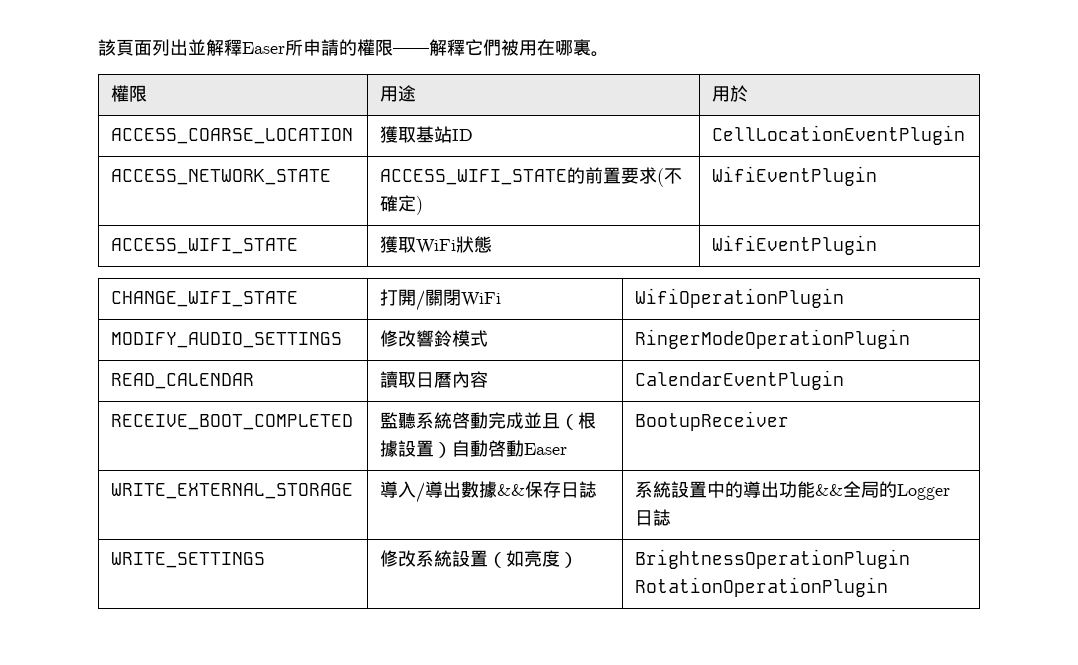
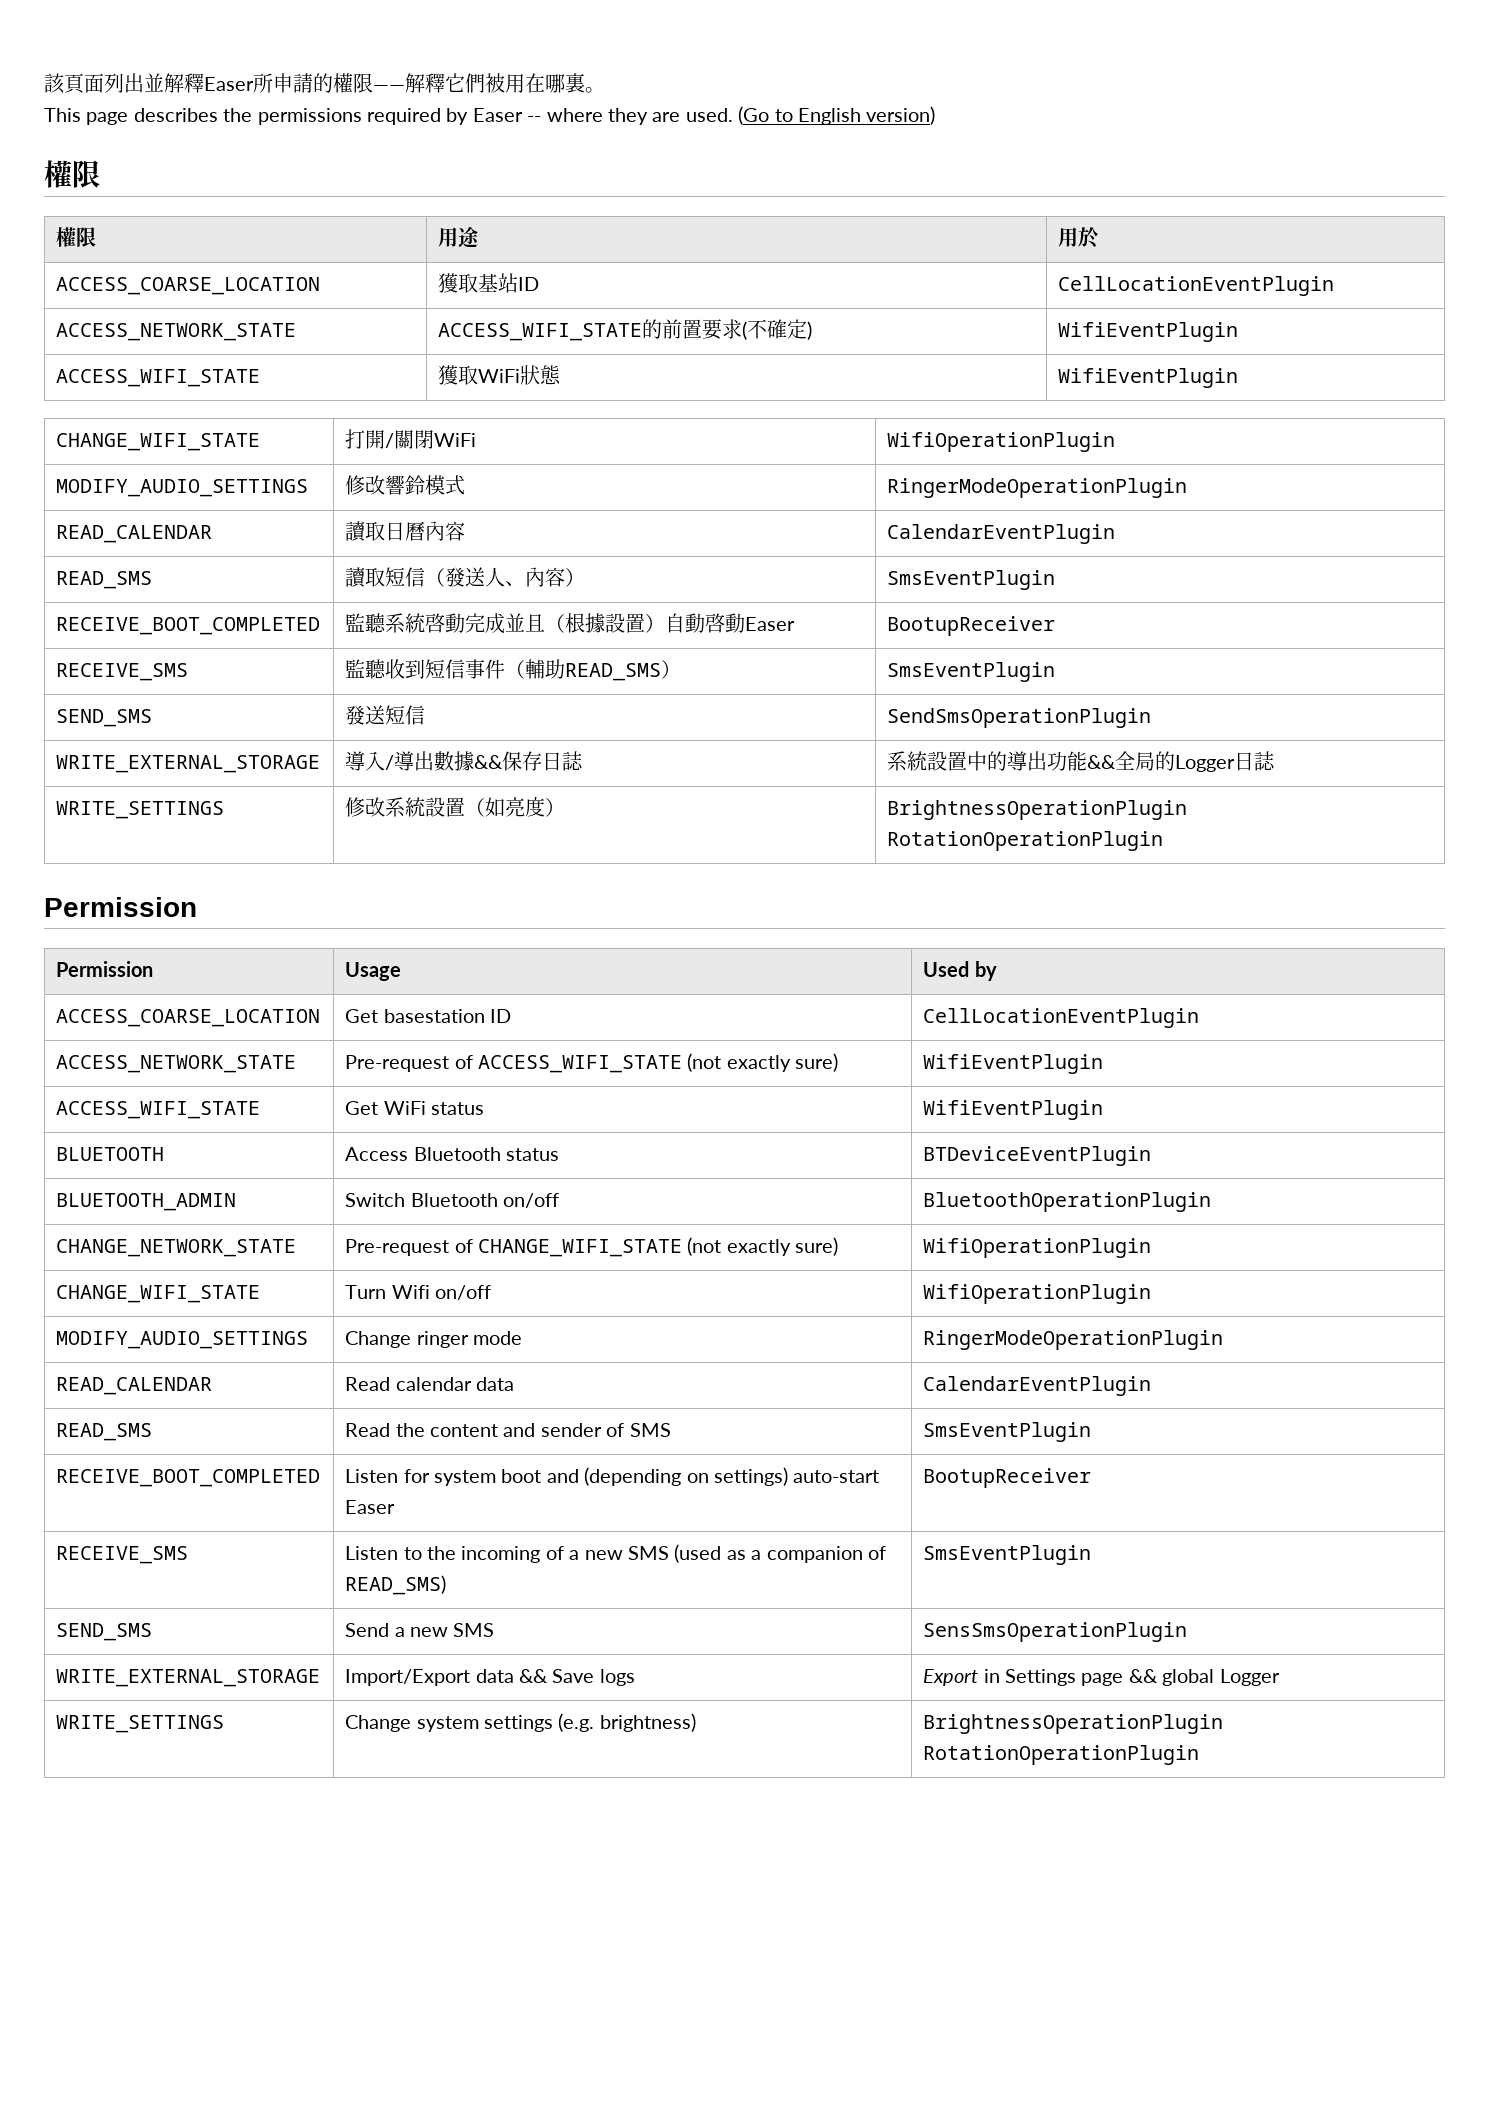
(609, 54) none -> [44,106,936,125] [44,160,100,188] // This page describes the permissions required by Easer -- where they are used. (Go to English version) // 權限
(845, 380) none -> [56,571,153,589] [345,567,586,588] [887,570,1056,590] // READ_SMS | 讀取短信（發送人、內容） | SmsEventPlugin
(790, 421) none -> [56,663,189,681] [345,659,682,681] [887,662,1056,682] [56,709,153,727] [345,705,426,725] [887,708,1152,728] // RECEIVE_SMS | 監聽收到短信事件（輔助READ_SMS） | SmsEventPlugin // SEND_SMS | 發送短信 | SendSmsOperationPlugin
(889, 587) none -> [44,897,197,917] [56,961,154,977] [345,962,402,981] [923,961,997,981] [56,1009,321,1027] [345,1009,511,1023] [923,1008,1200,1028] [56,1055,297,1073] [345,1053,839,1073] [923,1054,1104,1074] [56,1101,261,1119] [345,1101,484,1115] [923,1100,1104,1120] [56,1147,165,1161] [345,1147,559,1161] [923,1146,1152,1166] [56,1193,237,1211] [345,1193,559,1208] [923,1192,1212,1212] [56,1239,297,1257] [345,1237,839,1257] [923,1238,1152,1258] [56,1285,261,1303] [345,1285,491,1300] [923,1284,1152,1304] [56,1331,309,1349] [345,1331,522,1348] [923,1330,1224,1350] [56,1377,213,1395] [345,1377,514,1391] [923,1376,1152,1396] [56,1423,153,1441] [345,1423,671,1437] [923,1422,1092,1442] [56,1469,321,1487] [345,1467,880,1486] [345,1500,396,1514] [923,1468,1092,1488] [56,1546,189,1564] [345,1544,886,1563] [345,1575,447,1595] [923,1545,1092,1565] [56,1623,153,1641] [345,1623,495,1637] [923,1622,1188,1642] [56,1669,321,1687] [345,1669,635,1686] [923,1669,1280,1686] [56,1715,225,1733] [345,1713,696,1732] [923,1714,1224,1734] [923,1745,1200,1765] // Permission // Permission | Usage | Used by // ACCESS_COARSE_LOCATION | Get basestation ID | CellLocationEventPlugin // ACCESS_NETWORK_STATE | Pre-request of ACCESS_WIFI_STATE (not exactly sure) | WifiEventPlugin // ACCESS_WIFI_STATE | Get WiFi status | WifiEventPlugin // BLUETOOTH | Access Bluetooth status | BTDeviceEventPlugin // BLUETOOTH_ADMIN | Switch Bluetooth on/off | BluetoothOperationPlugin // CHANGE_NETWORK_STATE | Pre-request of CHANGE_WIFI_STATE (not exactly sure) | WifiOperationPlugin // CHANGE_WIFI_STATE | Turn Wifi on/off | WifiOperationPlugin // MODIFY_AUDIO_SETTINGS | Change ringer mode | RingerModeOperationPlugin // READ_CALENDAR | Read calendar data | CalendarEventPlugin // READ_SMS | Read the content and sender of SMS | SmsEventPlugin // RECEIVE_BOOT_COMPLETED | Listen for system boot and (depending on settings) auto-start Easer | BootupReceiver // RECEIVE_SMS | Listen to the incoming of a new SMS (used as a companion of READ_SMS) | SmsEventPlugin // SEND_SMS | Send a new SMS | SensSmsOperationPlugin // WRITE_EXTERNAL_STORAGE | Import/Export data && Save logs | Export in Settings page && global Logger // WRITE_SETTINGS | Change system settings (e.g. brightness) | BrightnessOperationPlugin RotationOperationPlugin

